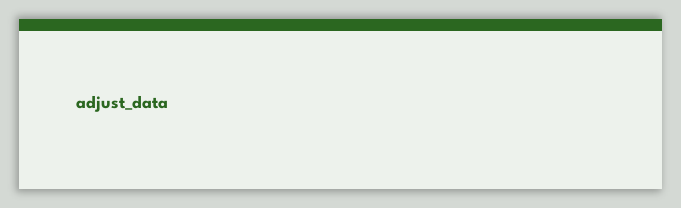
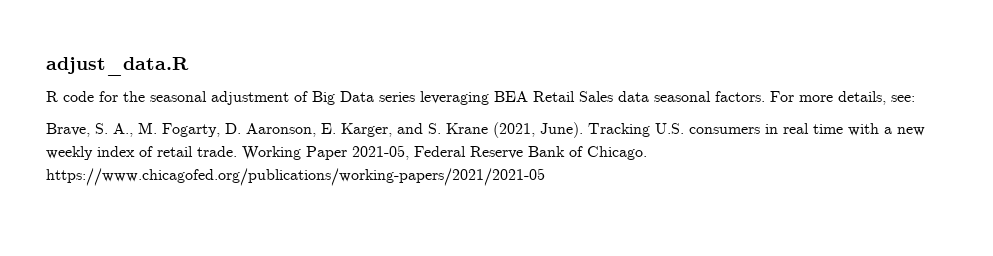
[76,95,168,112] adjust_data -> [46,57,189,76] [46,91,915,105] [46,122,925,138] [46,145,647,160] [46,168,545,186] adjust_data.R // R code for the seasonal adjustment of Big Data series leveraging BEA Retail Sales data seasonal factors. For more details, see: // Brave, S. A., M. Fogarty, D. Aaronson, E. Karger, and S. Krane (2021, June). Tracking U.S. consumers in real time with a new weekly index of retail trade. Working Paper 2021-05, Federal Reserve Bank of Chicago. https://www.chicagofed.org/publications/working-papers/2021/2021-05

